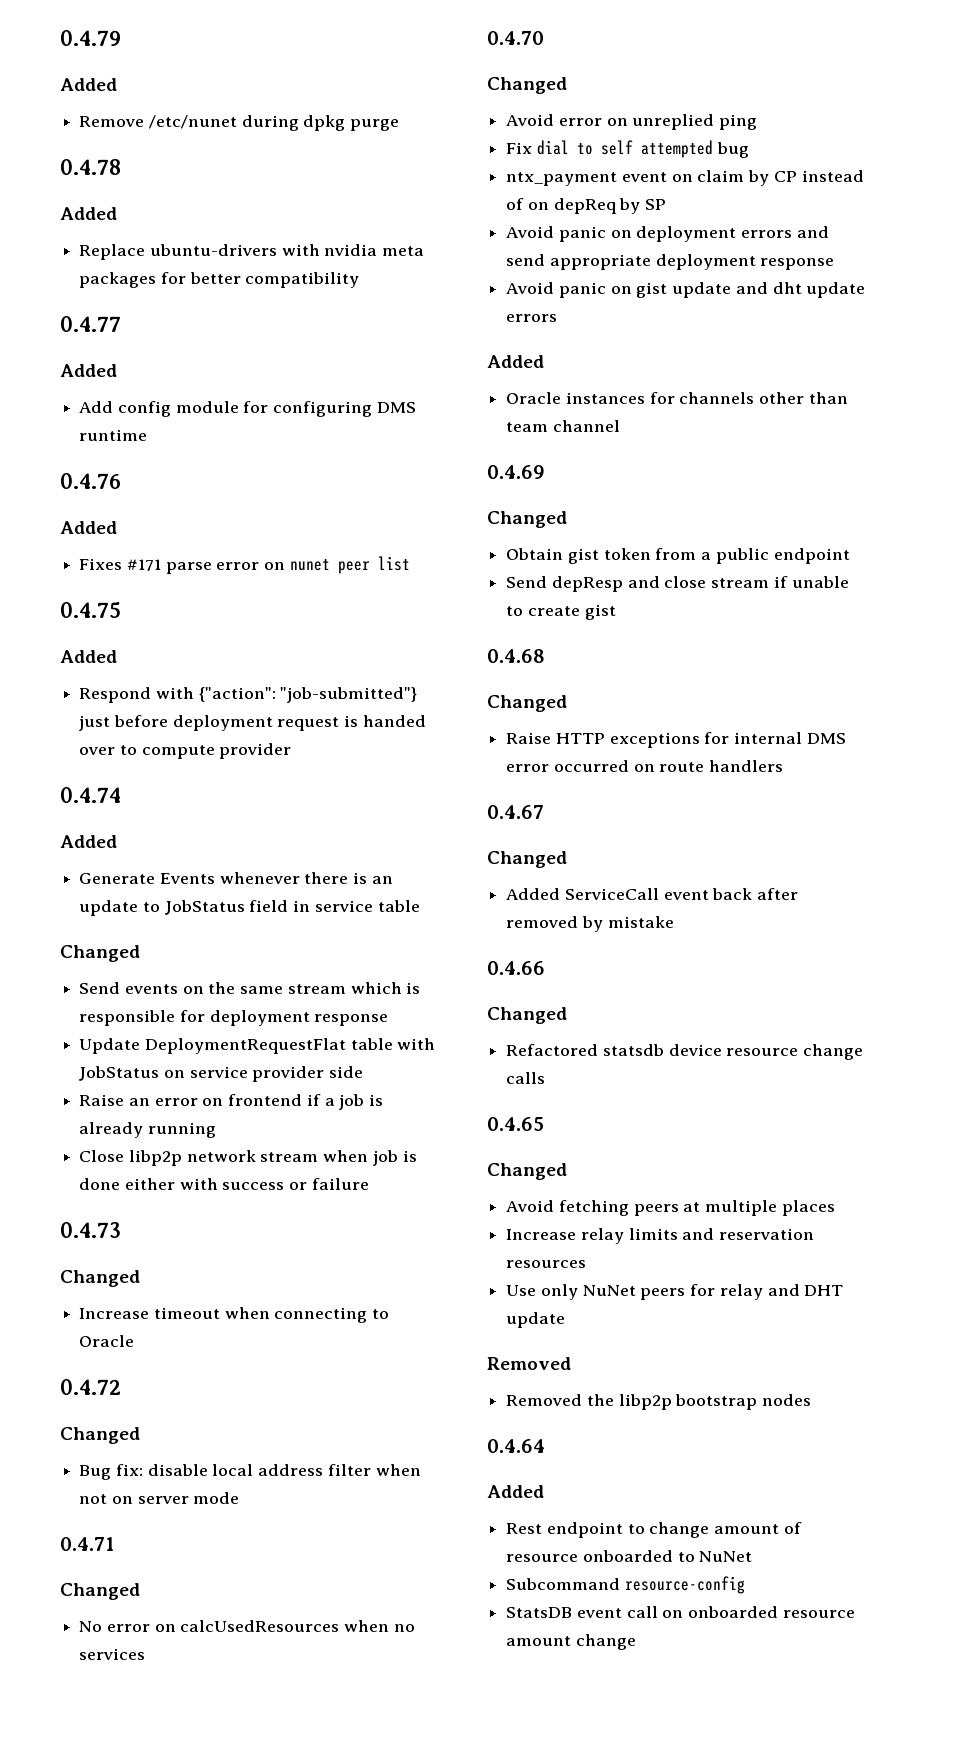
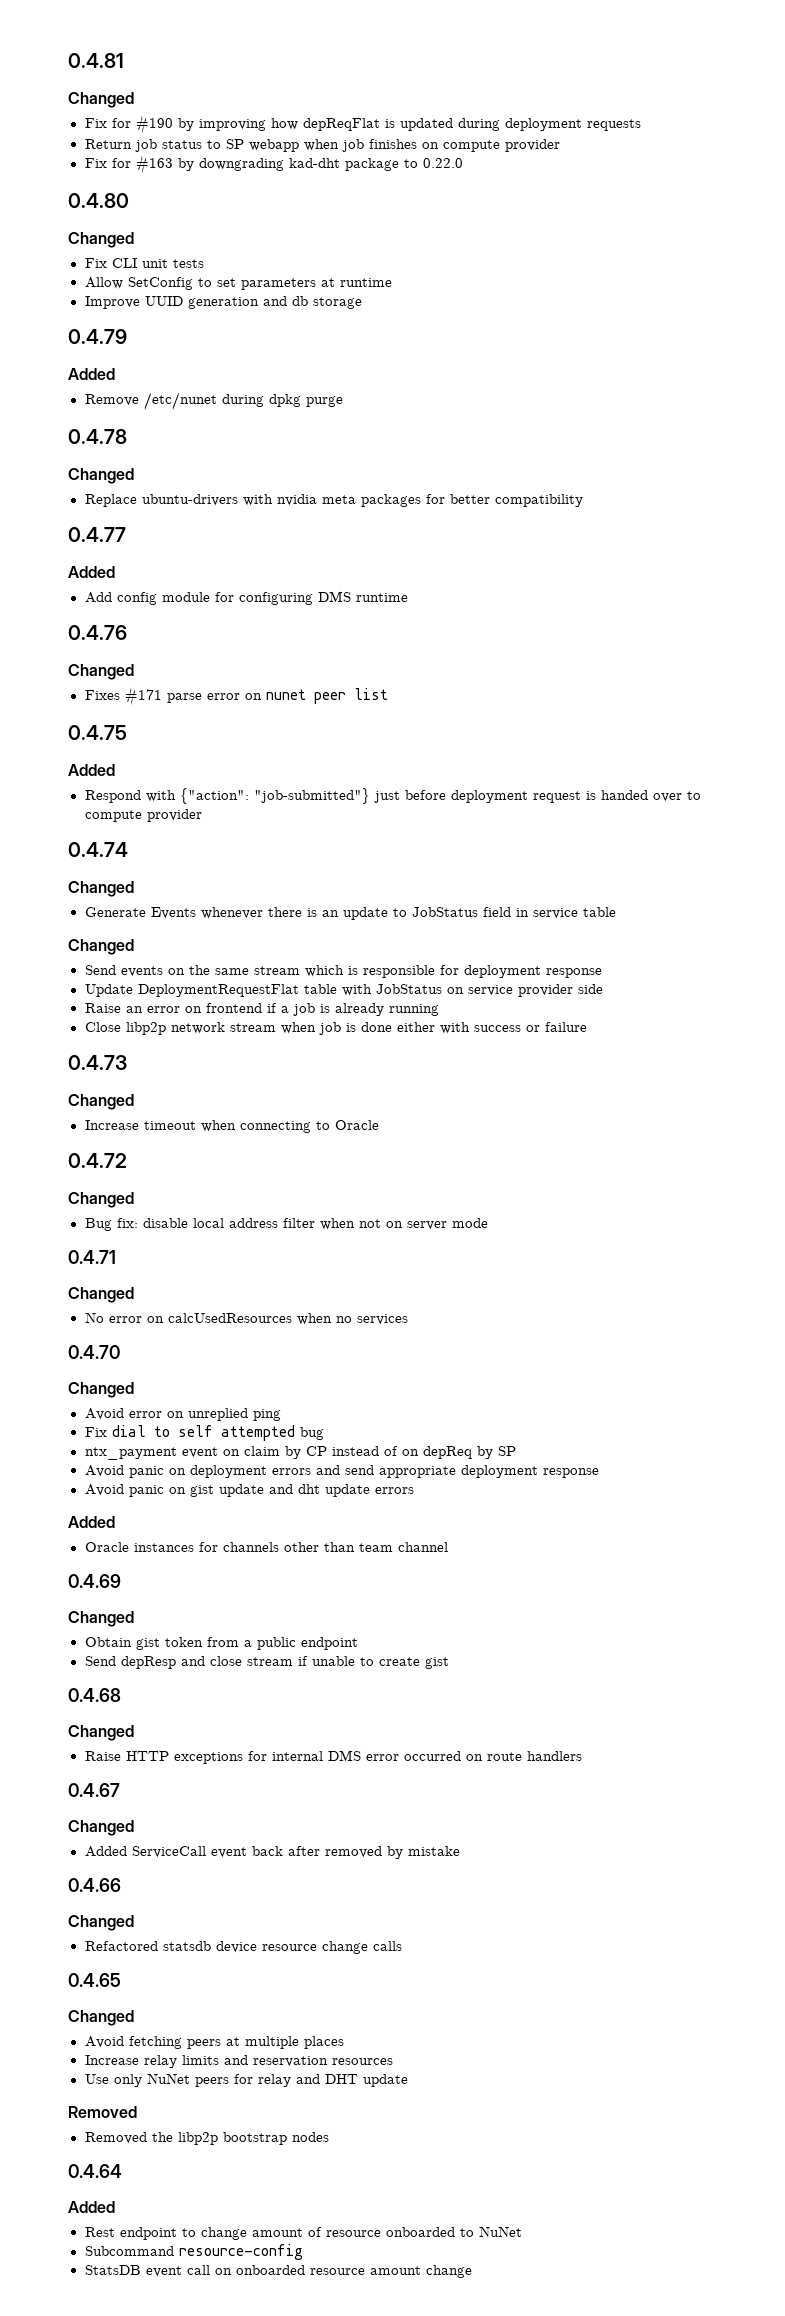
(60, 38) none -> [68,53,124,68] [68,92,134,108] [84,115,641,134] [84,139,560,152] [84,155,463,174] [68,193,129,208] [68,232,134,248] [84,258,204,268] [84,277,392,290] [84,296,362,309] 0.4.81 // Changed // Fix for #190 by improving how depReqFlat is updated during deployment requests // Return job status to SP webapp when job finishes on compute provider // Fix for #163 by downgrading kad-dht package to 0.22.0 // 0.4.80 // Changed // Fix CLI unit tests // Allow SetConfig to set parameters at runtime // Improve UUID generation and db storage //
[60,207,117,220] Added -> [68,468,134,484] Changed
[60,521,117,534] Added -> [68,664,134,680] Changed
[60,835,117,848] Added -> [68,881,134,897] Changed

